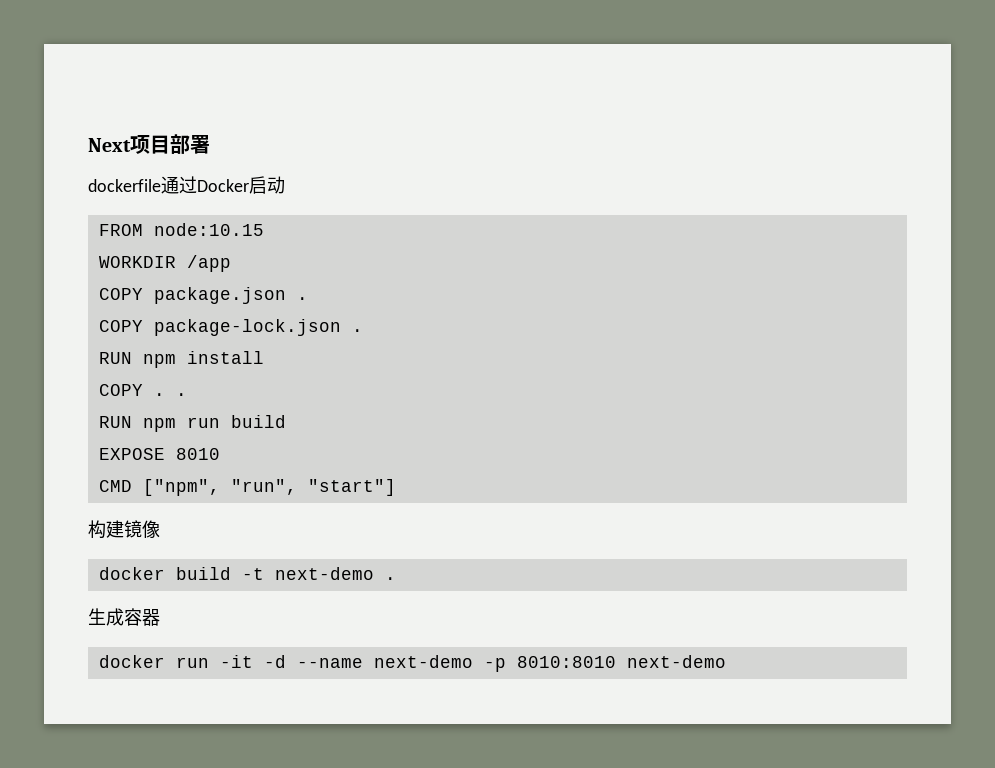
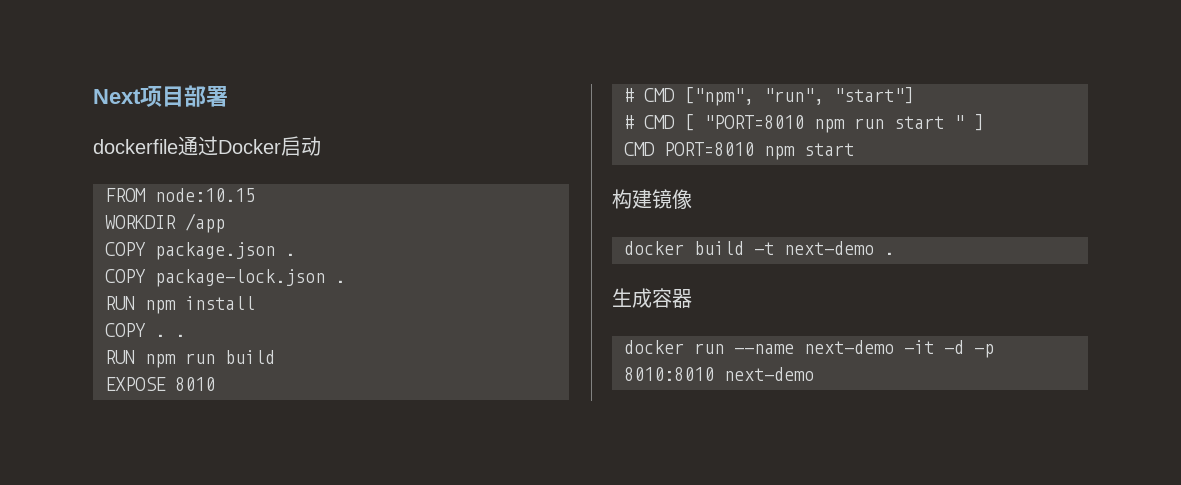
(220, 454) none -> [624,88,634,102] #
(396, 487) none -> [624,114,984,133] [624,142,854,160] // # CMD [ "PORT=8010 npm run start " ] // CMD PORT=8010 npm start
[219,655,473,668] -it -d --name next-demo -> [734,340,964,354] --name next-demo -it -d

